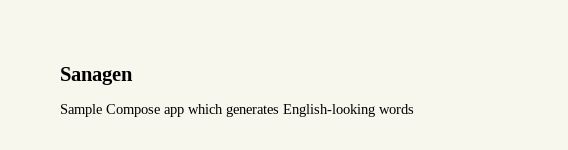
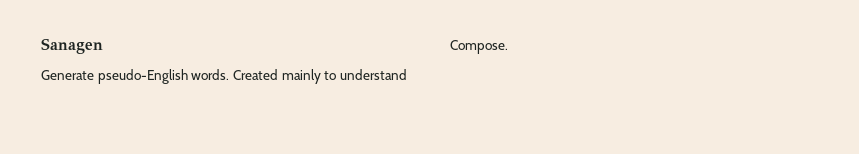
[60,104,414,117] Sample Compose app which generates English-looking words -> [41,69,407,84] [450,40,508,54] Generate pseudo-English words. Created mainly to understand Compose.

